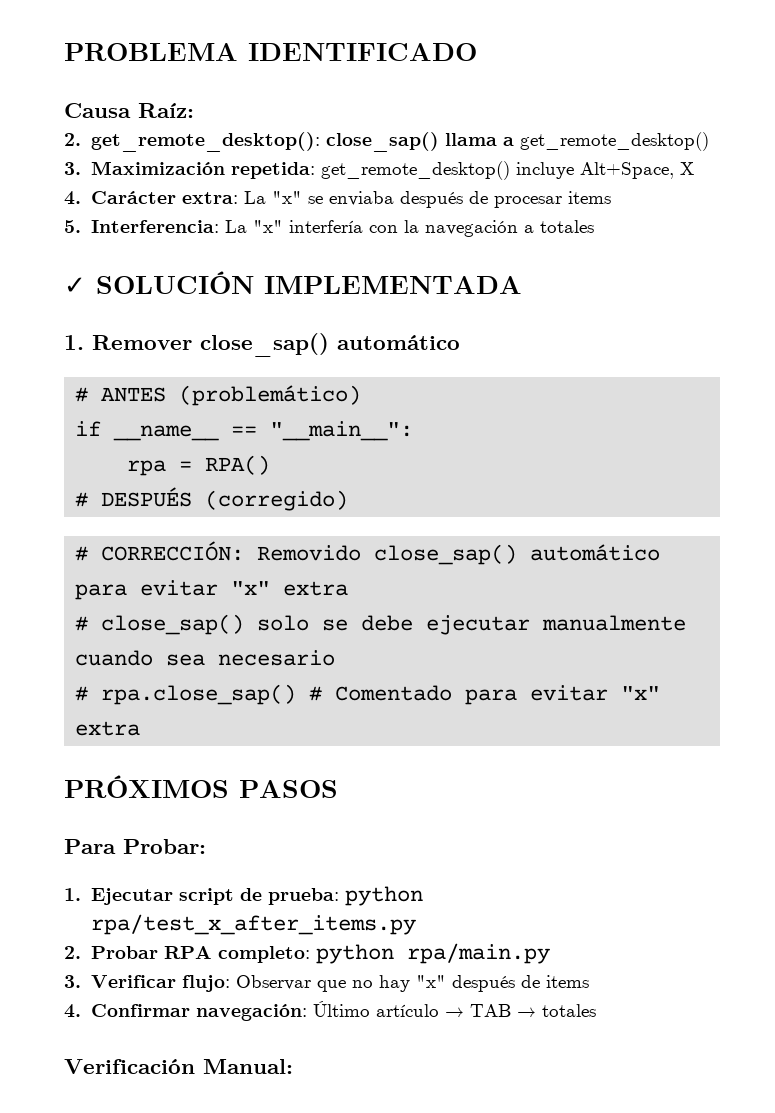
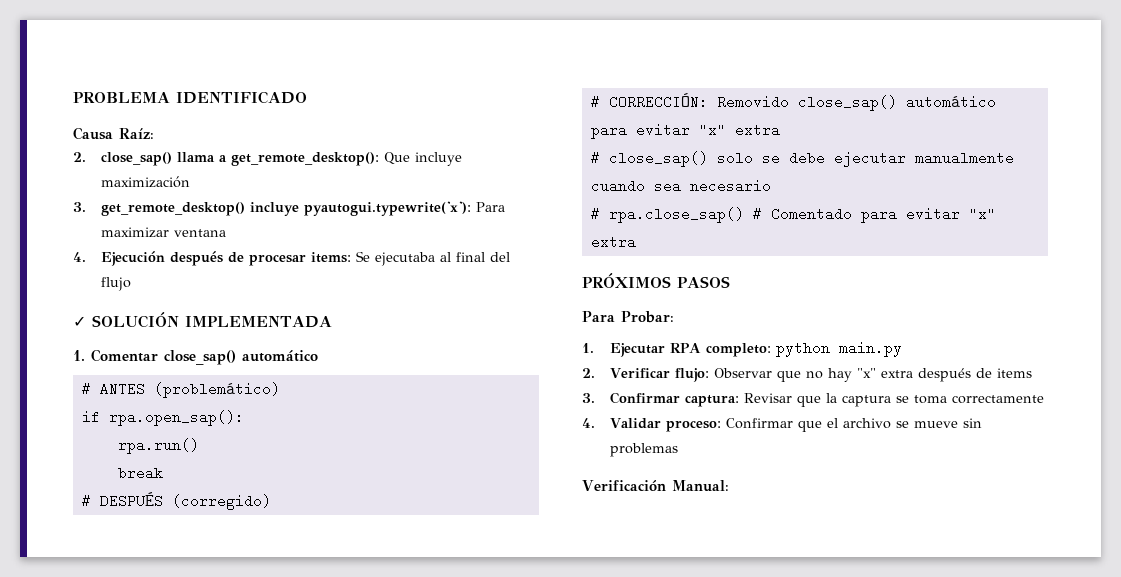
[90,132,320,152] get_remote_desktop(): -> (86, 157) none
[519,132,709,151] [64,161,694,180] [64,191,611,208] [64,220,594,237] get_remote_desktop() // 3. Maximización repetida: get_remote_desktop() incluye Alt+Space, X // 4. Carácter extra: La "x" se enviaba después de procesar items // 5. Interferencia: La "x" interfería con la navegación a totales -> [231,152,463,166] [101,176,191,188] [73,201,506,216] [101,227,227,238] [73,251,511,266] [101,277,132,291] get_remote_desktop(): Que incluye maximización // 3. get_remote_desktop() incluye pyautogui.typewrite('x'): Para maximizar ventana // 4. Ejecución después de procesar items: Se ejecutaba al final del flujo
[92,335,192,350] Remover -> [91,349,158,362] Comentar
[113,421,414,441] [127,455,271,476] __name__ == "__main__": // rpa = RPA() -> [108,410,244,426] [117,438,199,454] [117,466,163,480] rpa.open_sap(): // rpa.run() // break
[178,886,423,906] [90,914,416,935] [64,946,158,959] script de prueba: python rpa/test_x_after_items.py // 2. Probar -> (666, 350) none
[406,943,550,964] [64,975,81,988] rpa/main.py // 3. -> [839,341,903,357] [582,368,595,378] main.py // 2.
(446, 981) none -> [881,370,914,378] extra
[64,1001,596,1021] 4. Confirmar navegación: Último artículo → TAB → totales -> [582,392,1045,407] [582,418,983,432] [610,443,679,457] 3. Confirmar captura: Revisar que la captura se toma correctamente // 4. Validar proceso: Confirmar que el archivo se mueve sin problemas

